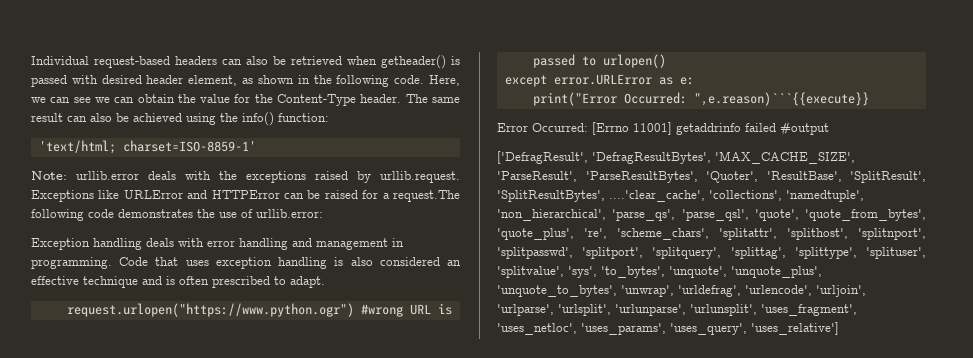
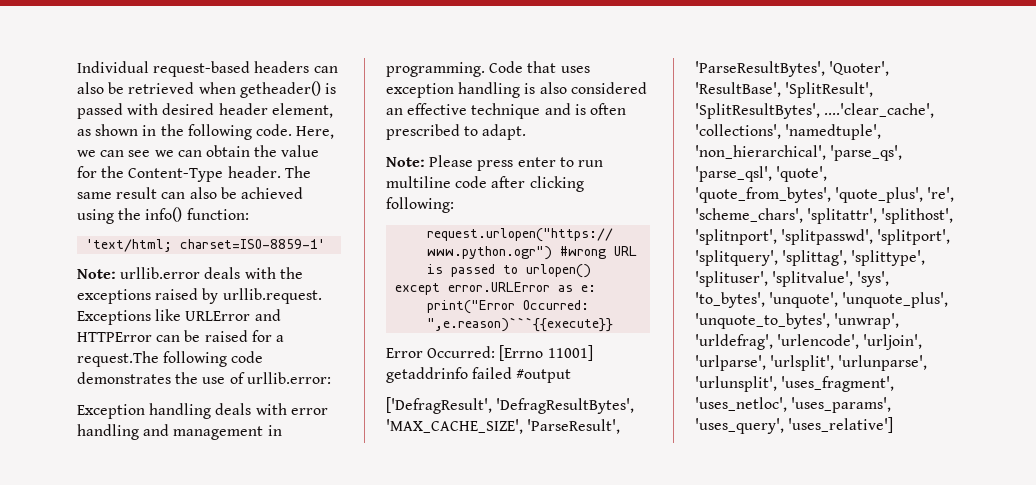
(325, 282) none -> [386,155,603,171] [386,176,584,192] [386,197,454,213] // Note: Please press enter to run multiline code after clicking following:

